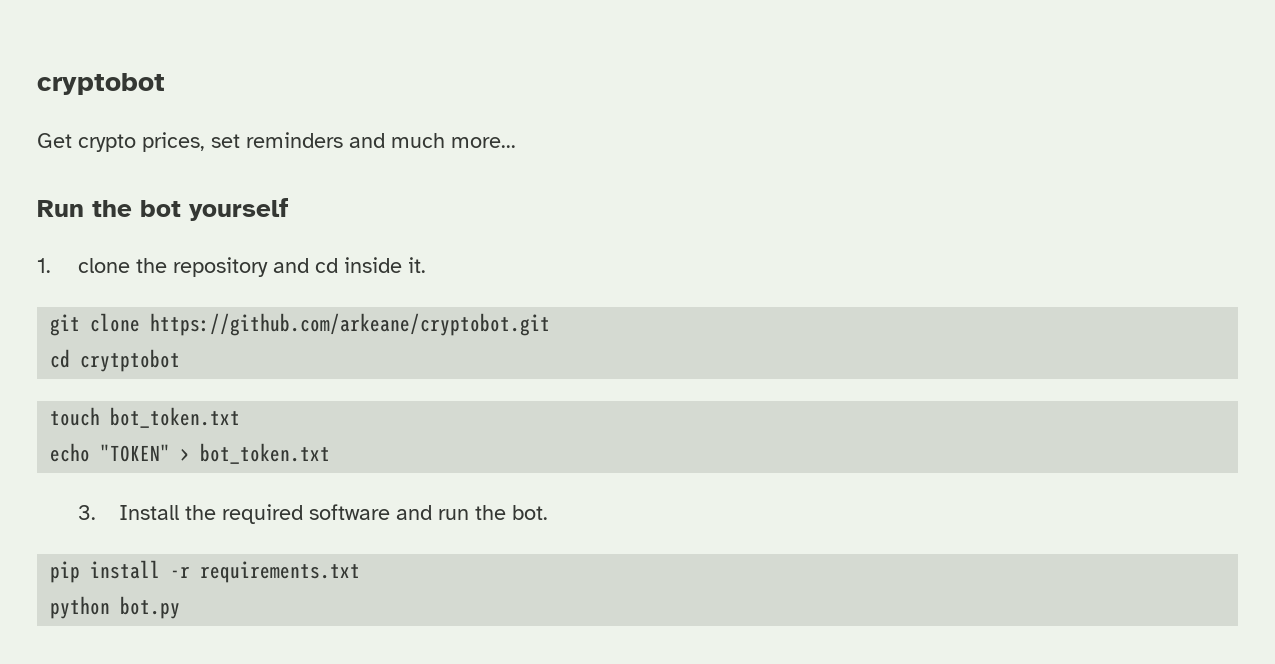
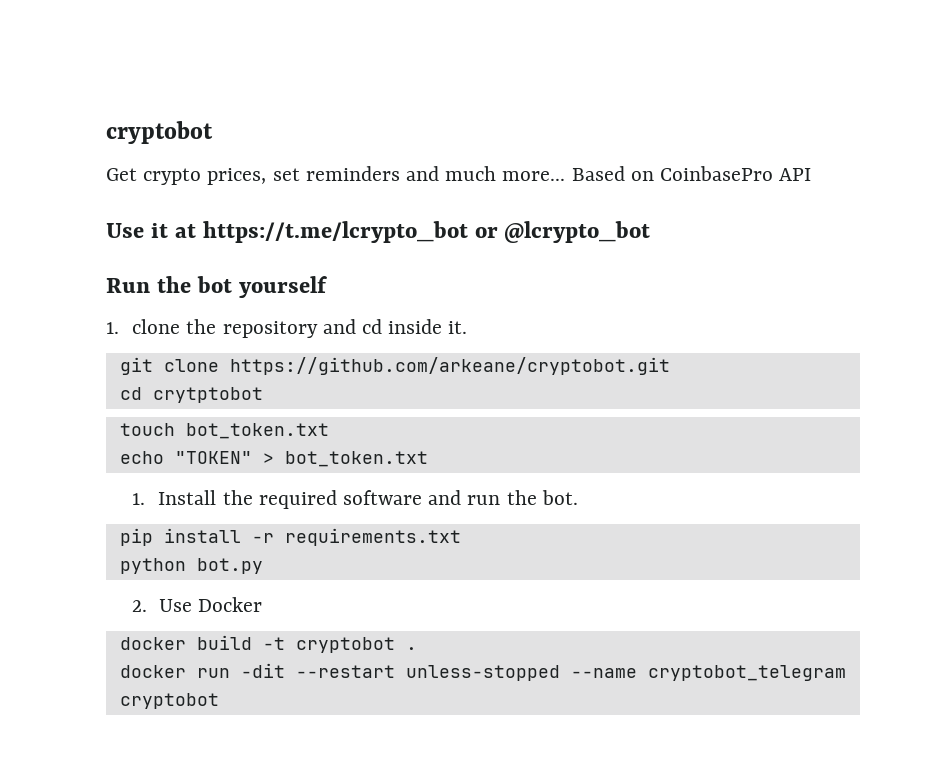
(516, 142) none -> [571,166,812,181] [106,221,651,243] Based on CoinbasePro API // Use it at https://t.me/lcrypto_bot or @lcrypto_bot
[78,505,97,520] 3. -> [132,493,146,505] 1.
(181, 607) none -> [132,597,262,612] [119,635,417,653] [119,663,846,681] [119,693,219,709] // 2. Use Docker // docker build -t cryptobot . // docker run -dit --restart unless-stopped --name cryptobot_telegram cryptobot

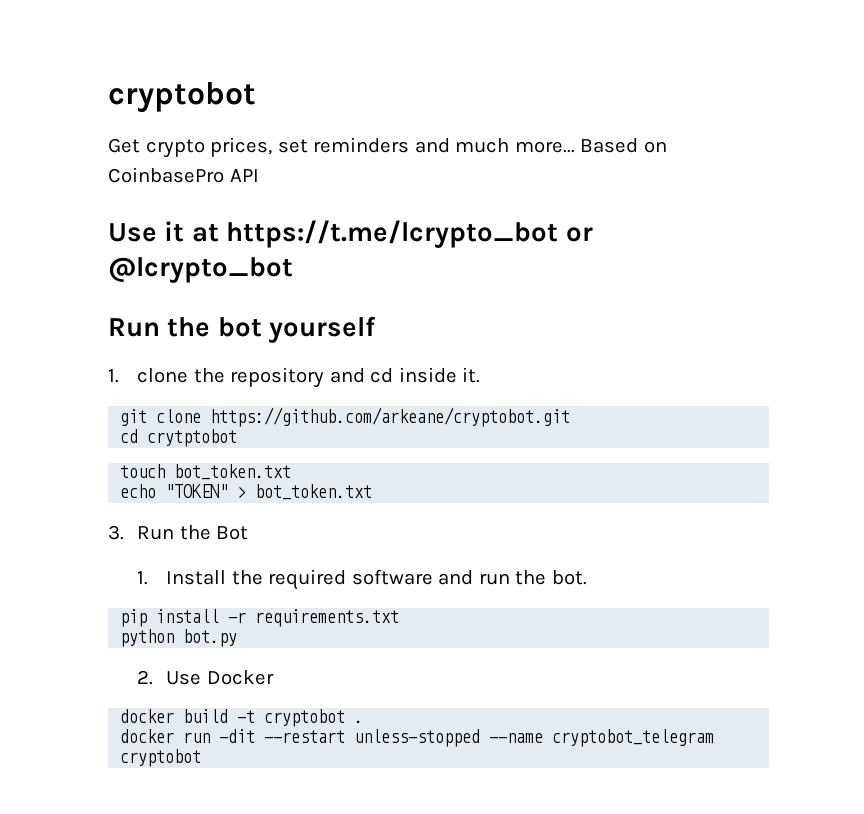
(428, 459) none -> [108,525,249,540] // 3. Run the Bot

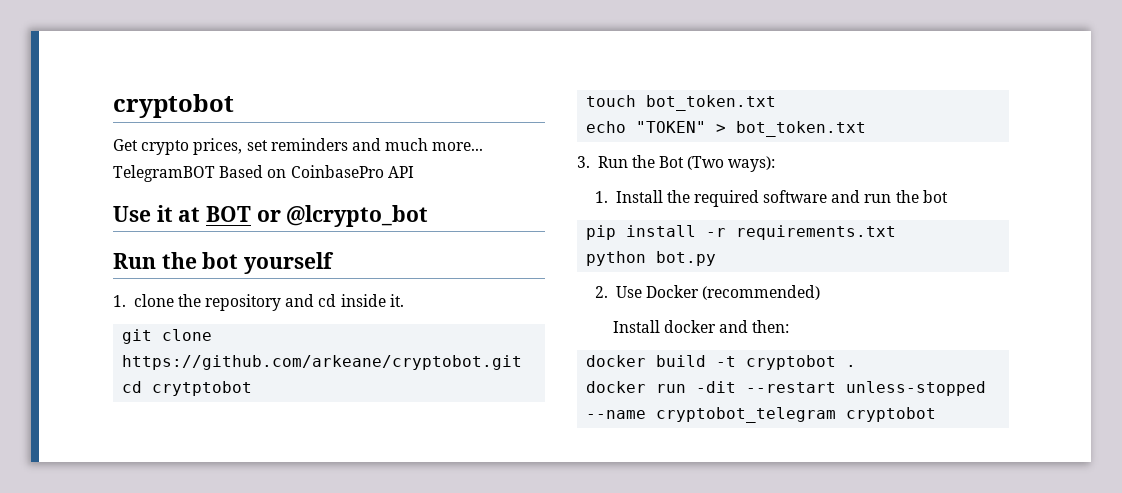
(575, 147) none -> [113,165,215,182] TelegramBOT
[226,220,559,248] https://t.me/lcrypto_bot -> [206,206,252,222] BOT
(249, 533) none -> [687,156,776,172] (Two ways):
[551,570,587,585] bot. -> [922,190,948,203] bot
(274, 677) none -> [701,285,820,300] [612,320,790,333] (recommended) // Install docker and then:

